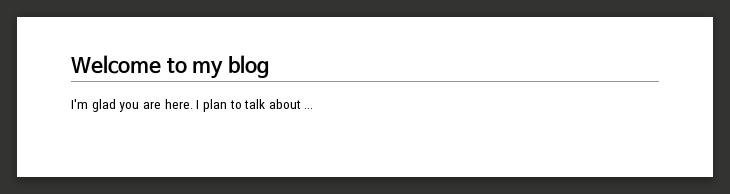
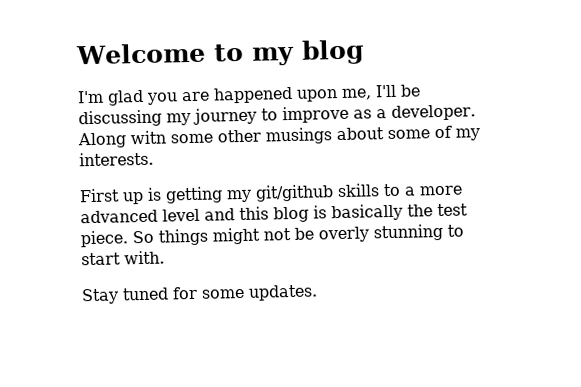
[164,99,314,112] here. I plan to talk about ... -> [213,84,421,104] [78,104,476,128] [77,125,480,149] [79,151,154,167] [79,183,463,205] [80,203,468,224] [80,223,464,248] [81,250,165,266] [81,284,318,305] happened upon me, I'll be discussing my journey to improve as a developer. Along witn some other musings about some of my interests. // First up is getting my git/github skills to a more advanced level and this blog is basically the test piece. So things might not be overly stunning to start with. // Stay tuned for some updates.

